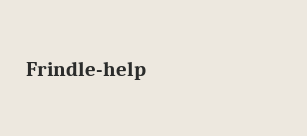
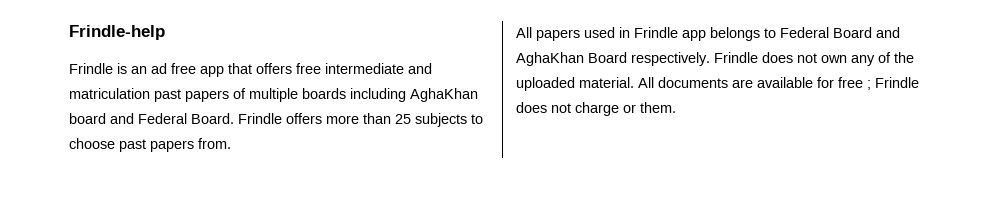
(146, 70) none -> [69,63,432,77] [69,88,478,102] [69,113,483,127] [69,138,231,152] [516,27,900,41] [516,52,914,66] [516,77,919,91] [516,102,676,116] // Frindle is an ad free app that offers free intermediate and matriculation past papers of multiple boards including AghaKhan board and Federal Board. Frindle offers more than 25 subjects to choose past papers from. // All papers used in Frindle app belongs to Federal Board and AghaKhan Board respectively. Frindle does not own any of the uploaded material. All documents are available for free ; Frindle does not charge or them.

